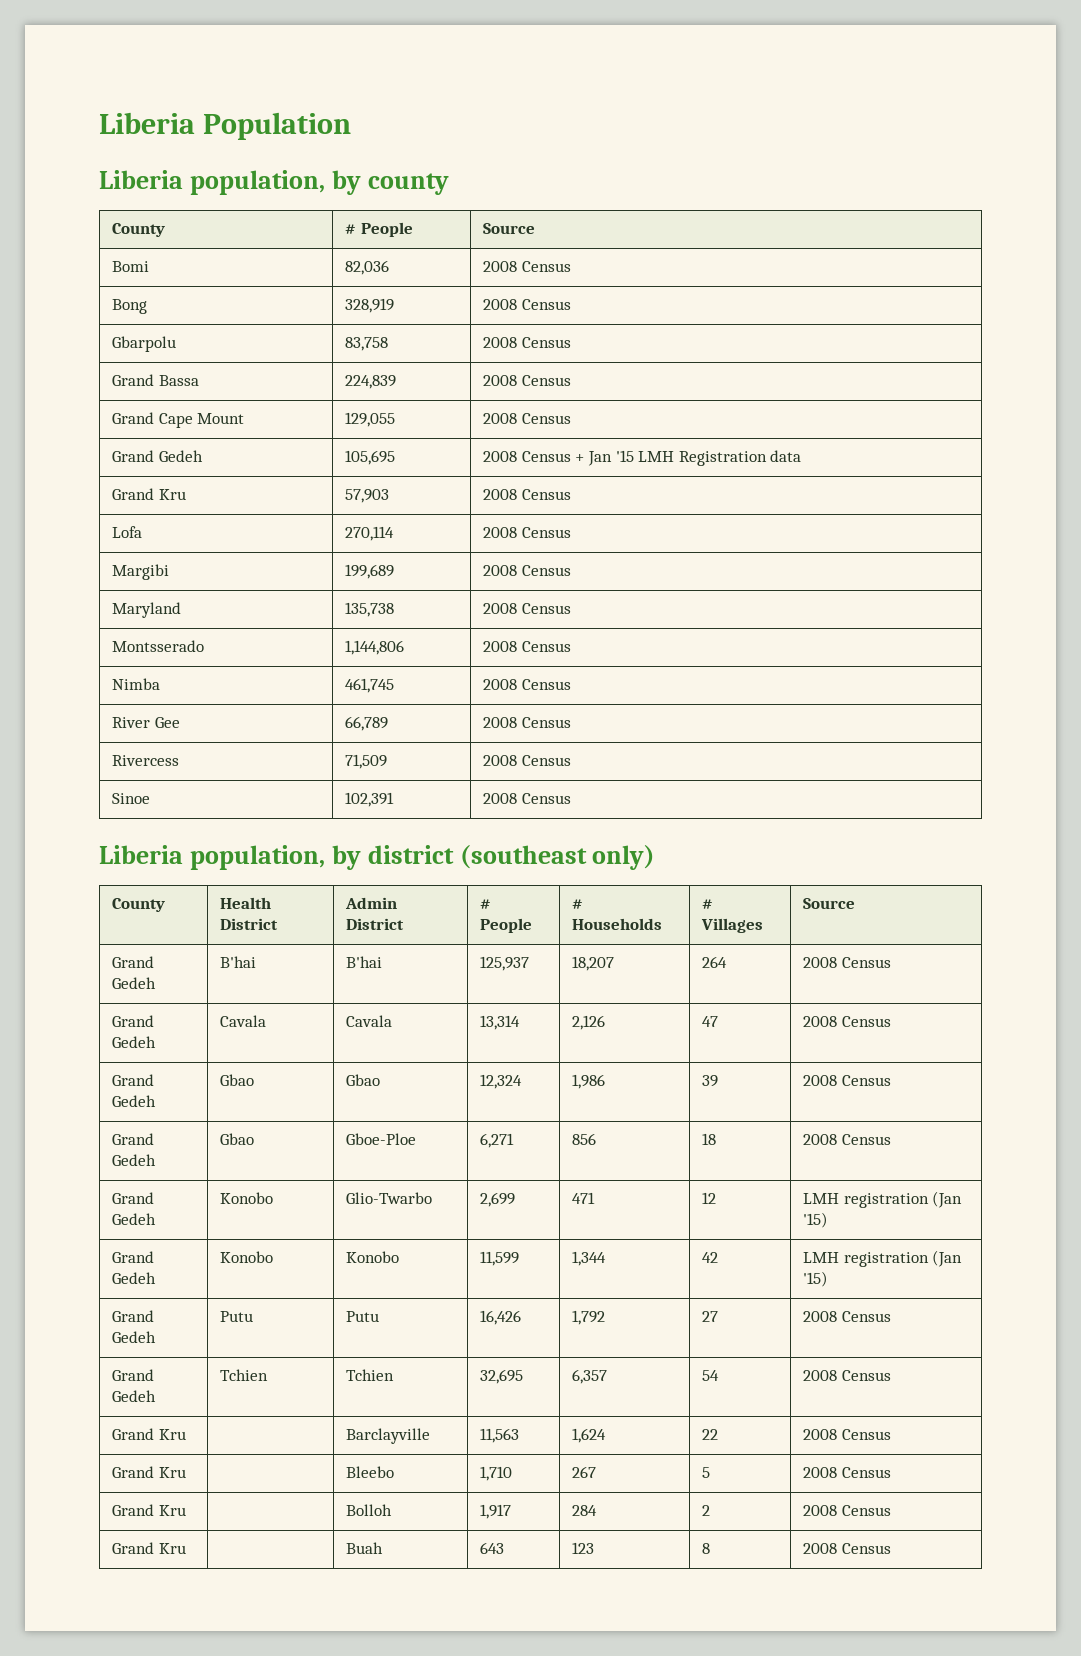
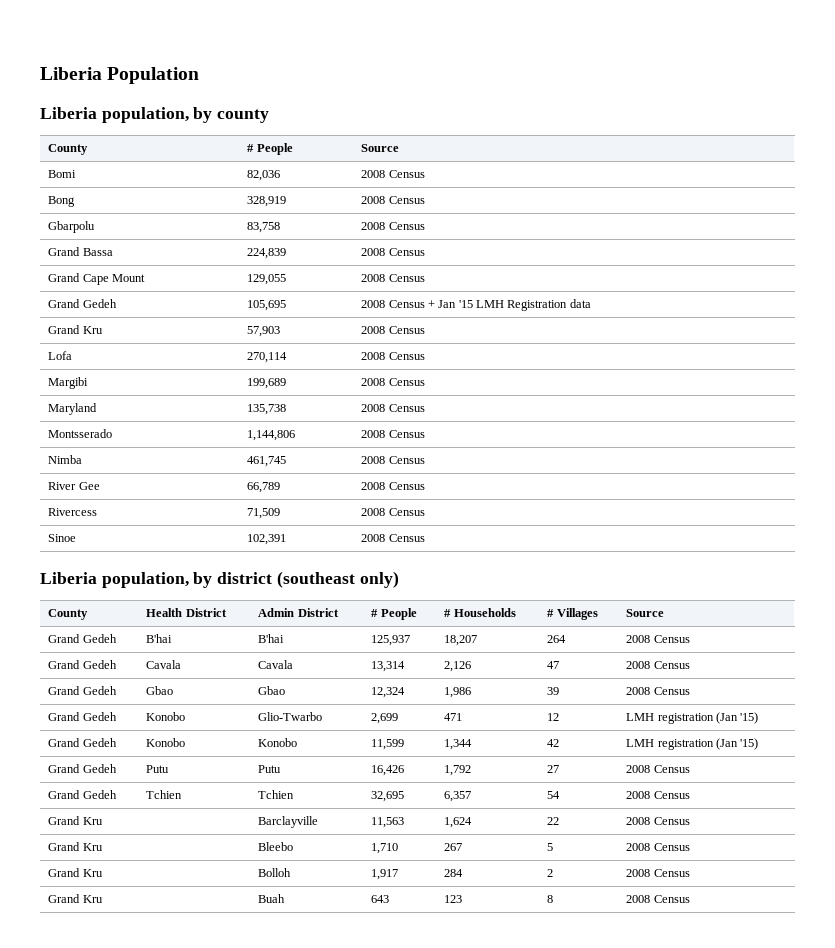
[112,1133,155,1145] [112,1154,157,1166] [220,1133,255,1145] [346,1133,417,1145] [480,1133,515,1148] [572,1133,597,1145] [702,1133,717,1145] [803,1134,891,1145] // Grand Gedeh | Gbao | Gboe-Ploe | 6,271 | 856 | 18 | 2008 Census -> (690, 691) none

